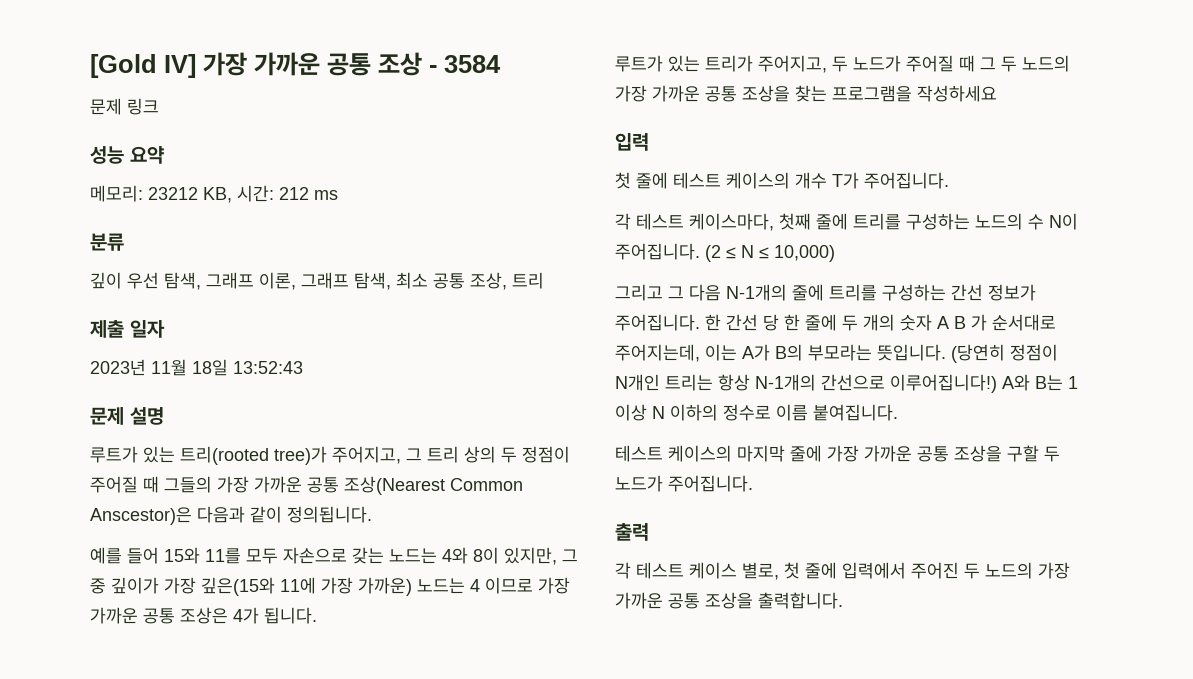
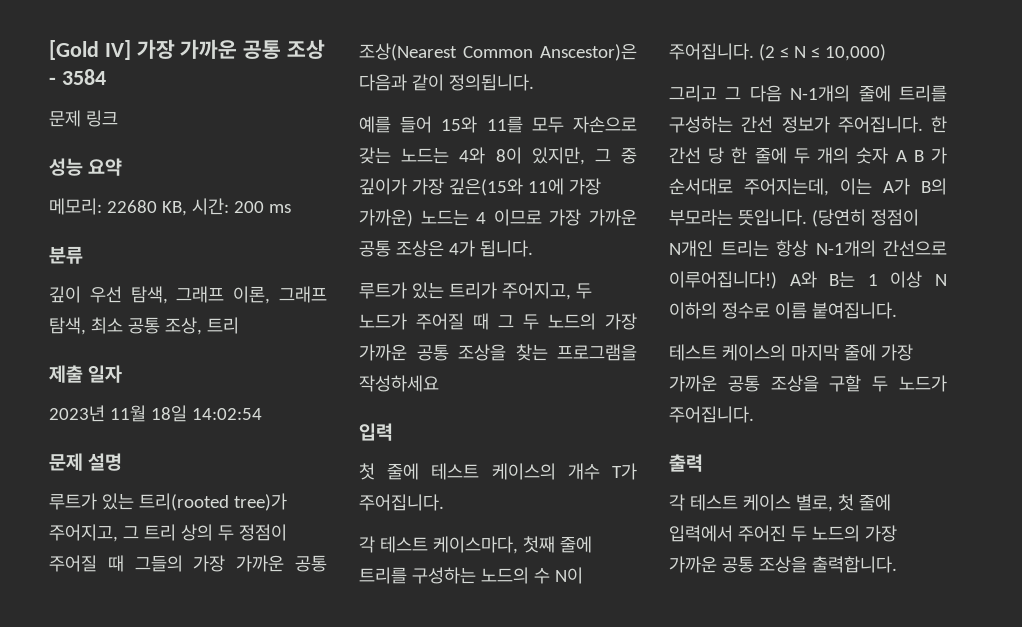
[148,187,198,200] 23212 -> [106,200,157,213] 22680
[279,187,309,200] 212 -> [233,201,264,213] 200
[233,361,303,374] 13:52:43 -> [191,408,262,420] 14:02:54

